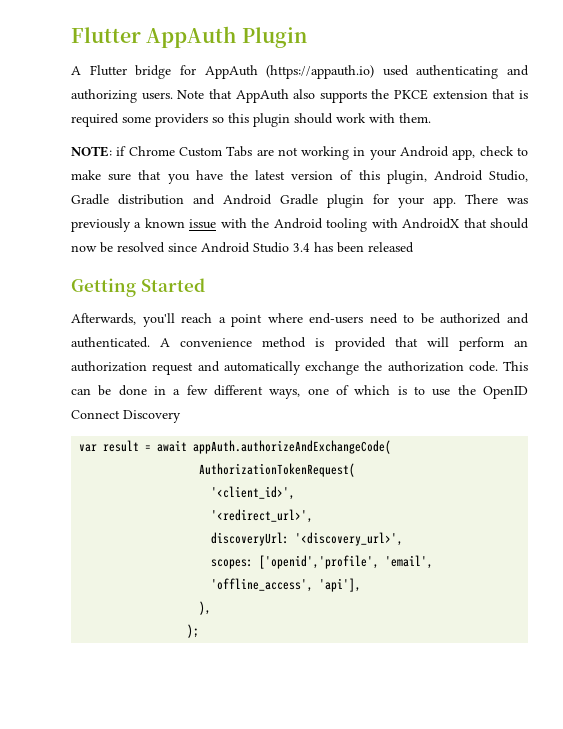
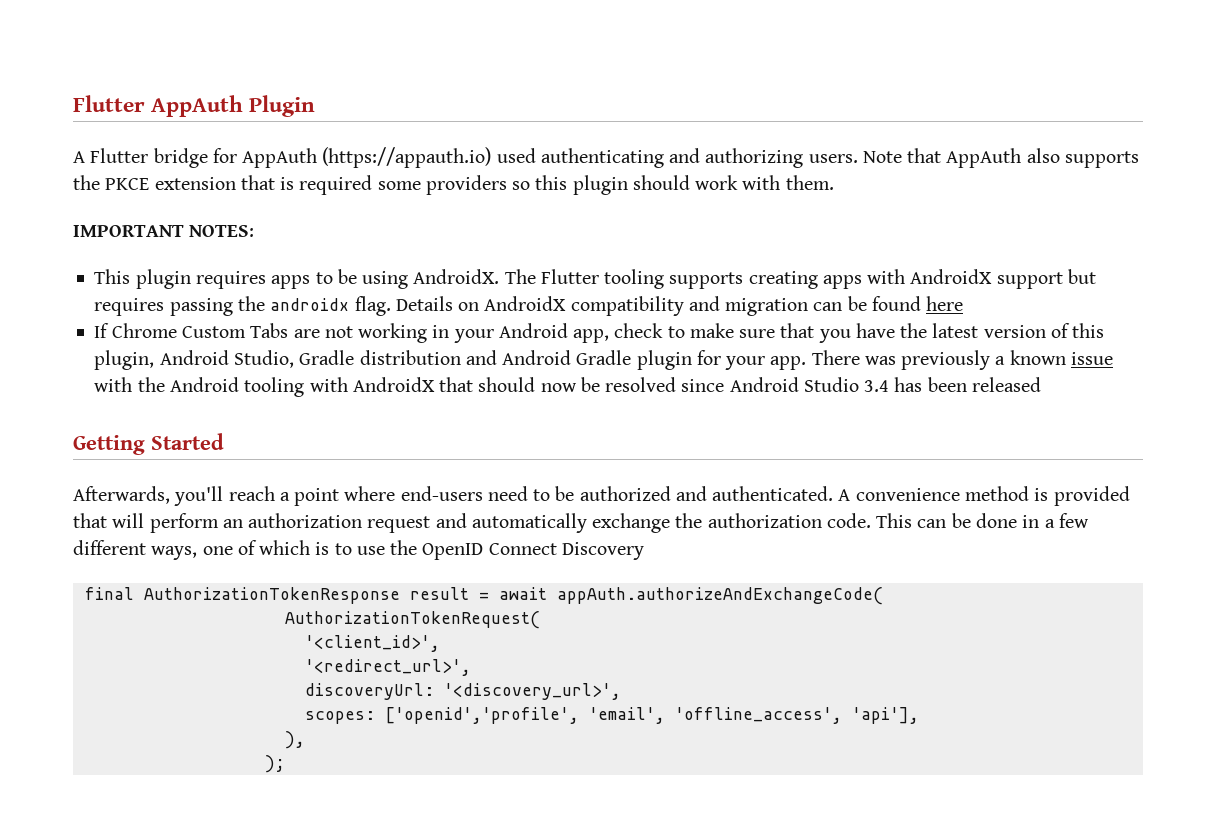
[71,146,127,157] NOTE: if -> [73,225,255,237] [94,269,1096,289] [94,296,964,316] [94,323,110,338] IMPORTANT NOTES: // This plugin requires apps to be using AndroidX. The Flutter tooling supports creating apps with AndroidX support but requires passing the androidx flag. Details on AndroidX compatibility and migration can be found here // If
[79,444,98,452] var -> [84,587,400,604] final AuthorizationTokenResponse

